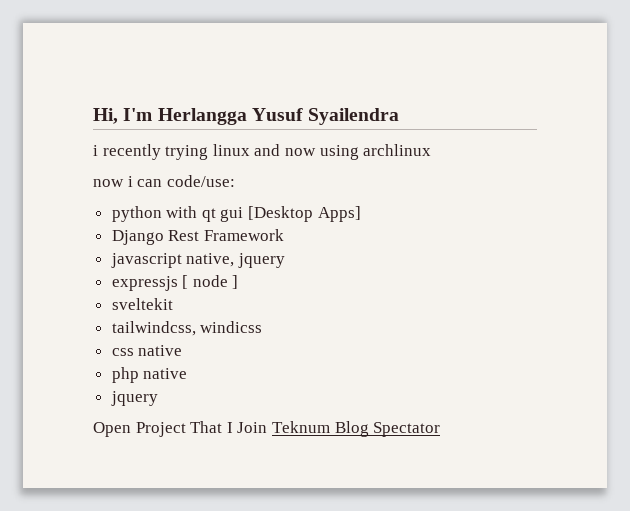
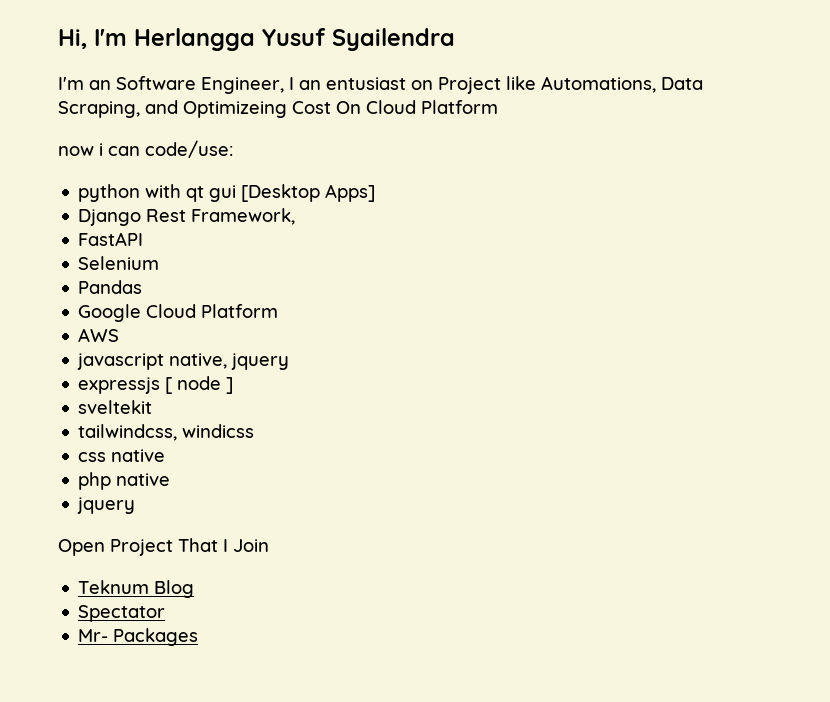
[93,144,432,160] i recently trying linux and now using archlinux -> [58,76,703,94] [58,100,498,118] I'm an Software Engineer, I an entusiast on Project like Automations, Data Scraping, and Optimizeing Cost On Cloud Platform
[203,229,284,241] Framework -> [191,208,296,225] [78,232,144,246] [78,256,160,270] [78,280,143,294] [78,304,279,322] [78,328,120,342] Framework, // FastAPI // Selenium // Pandas // Google Cloud Platform // AWS
(268, 427) none -> (269, 545) //
(369, 429) none -> (195, 589) //
(441, 429) none -> [78,628,199,646] // Mr- Packages

